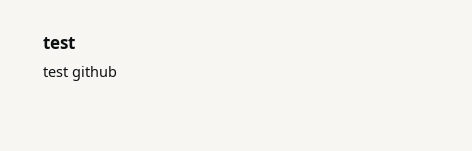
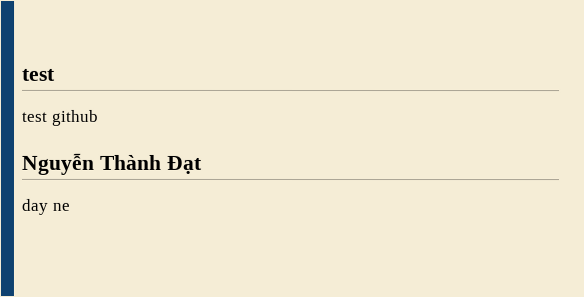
(117, 73) none -> [21,152,202,175] [21,198,70,215] // Nguyễn Thành Đạt // day ne

